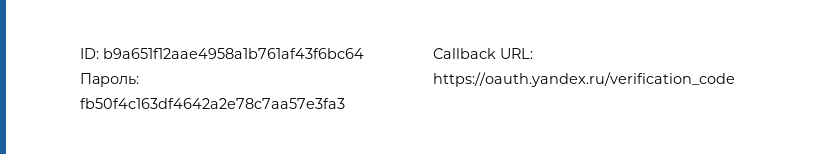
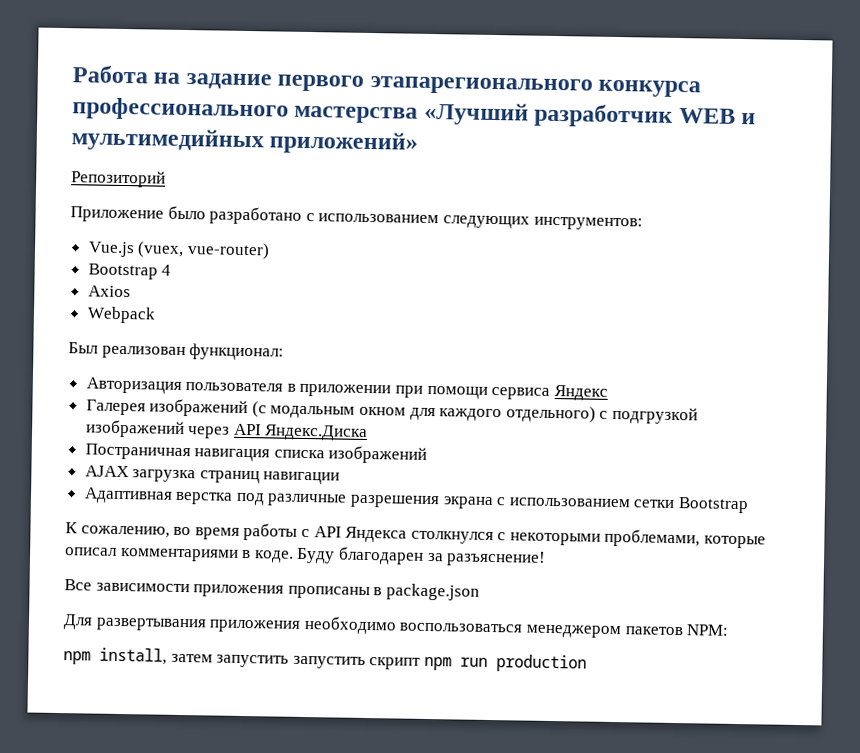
[80,48,364,59] [80,73,139,87] [80,98,345,109] [433,48,533,59] [433,72,735,87] ID: b9a651f12aae4958a1b761af43f6bc64 Пароль: fb50f4c163df4642a2e78c7aa57e3fa3 Callback URL: https://oauth.yandex.ru/verification_code -> [72,65,702,98] [72,97,757,128] [71,127,419,155] [71,170,166,188] [70,205,643,231] [87,241,270,260] [87,263,172,280] [87,285,131,298] [86,306,156,324] [68,342,285,361] [85,377,608,401] [85,398,699,425] [84,419,369,442] [84,443,428,464] [84,465,341,485] [83,487,750,514] [65,522,767,549] [65,546,547,567] [64,579,480,601] [63,614,730,639] [63,647,587,673] Работа на задание первого этапарегионального конкурса профессионального мастерства «Лучший разработчик WEB и мультимедийных приложений» // Репозиторий // Приложение было разработано с использованием следующих инструментов: // Vue.js (vuex, vue-router) // Bootstrap 4 // Axios // Webpack // Был реализован функционал: // Авторизация пользователя в приложении при помощи сервиса Яндекс // Галерея изображений (с модальным окном для каждого отдельного) с подгрузкой изображений через API Яндекс.Диска // Постраничная навигация списка изображений // AJAX загрузка страниц навигации // Адаптивная верстка под различные разрешения экрана с использованием сетки Bootstrap // К сожалению, во время работы с API Яндекса столкнулся с некоторыми проблемами, которые описал комментариями в коде. Буду благодарен за разъяснение! // Все зависимости приложения прописаны в package.json // Для развертывания приложения необходимо воспользоваться менеджером пакетов NPM: // npm install, затем запустить запустить скрипт npm run production

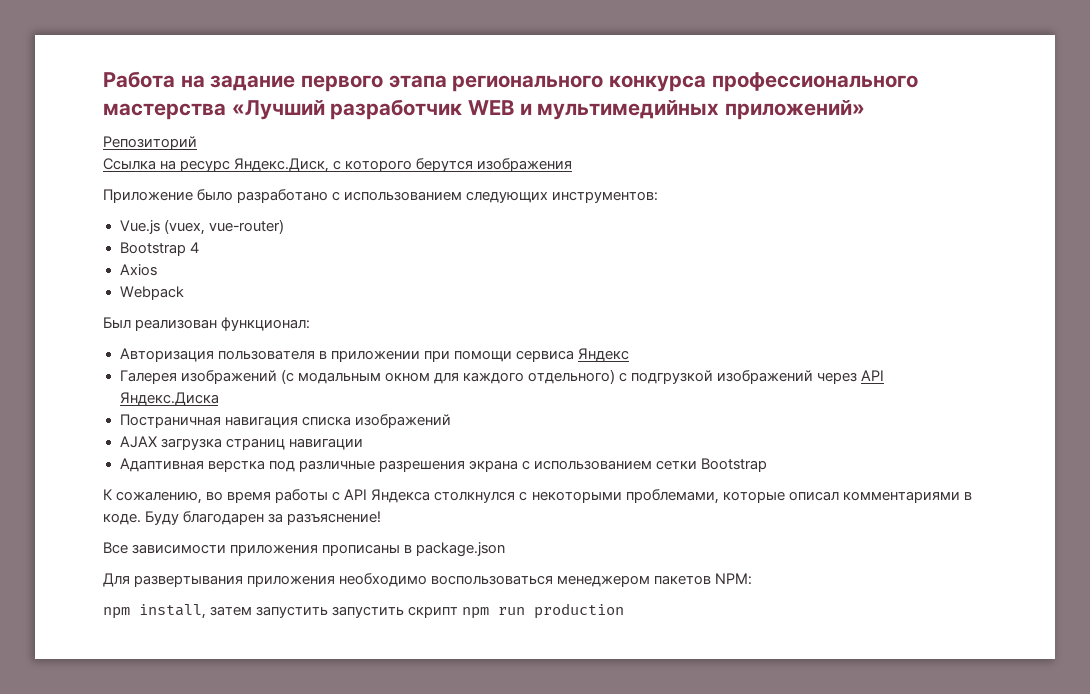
[369,75,593,96] этапарегионального -> [388,75,604,92] этапа регионального
(166, 179) none -> [103,158,573,173] // Ссылка на ресурс Яндекс.Диск, с которого берутся изображения

